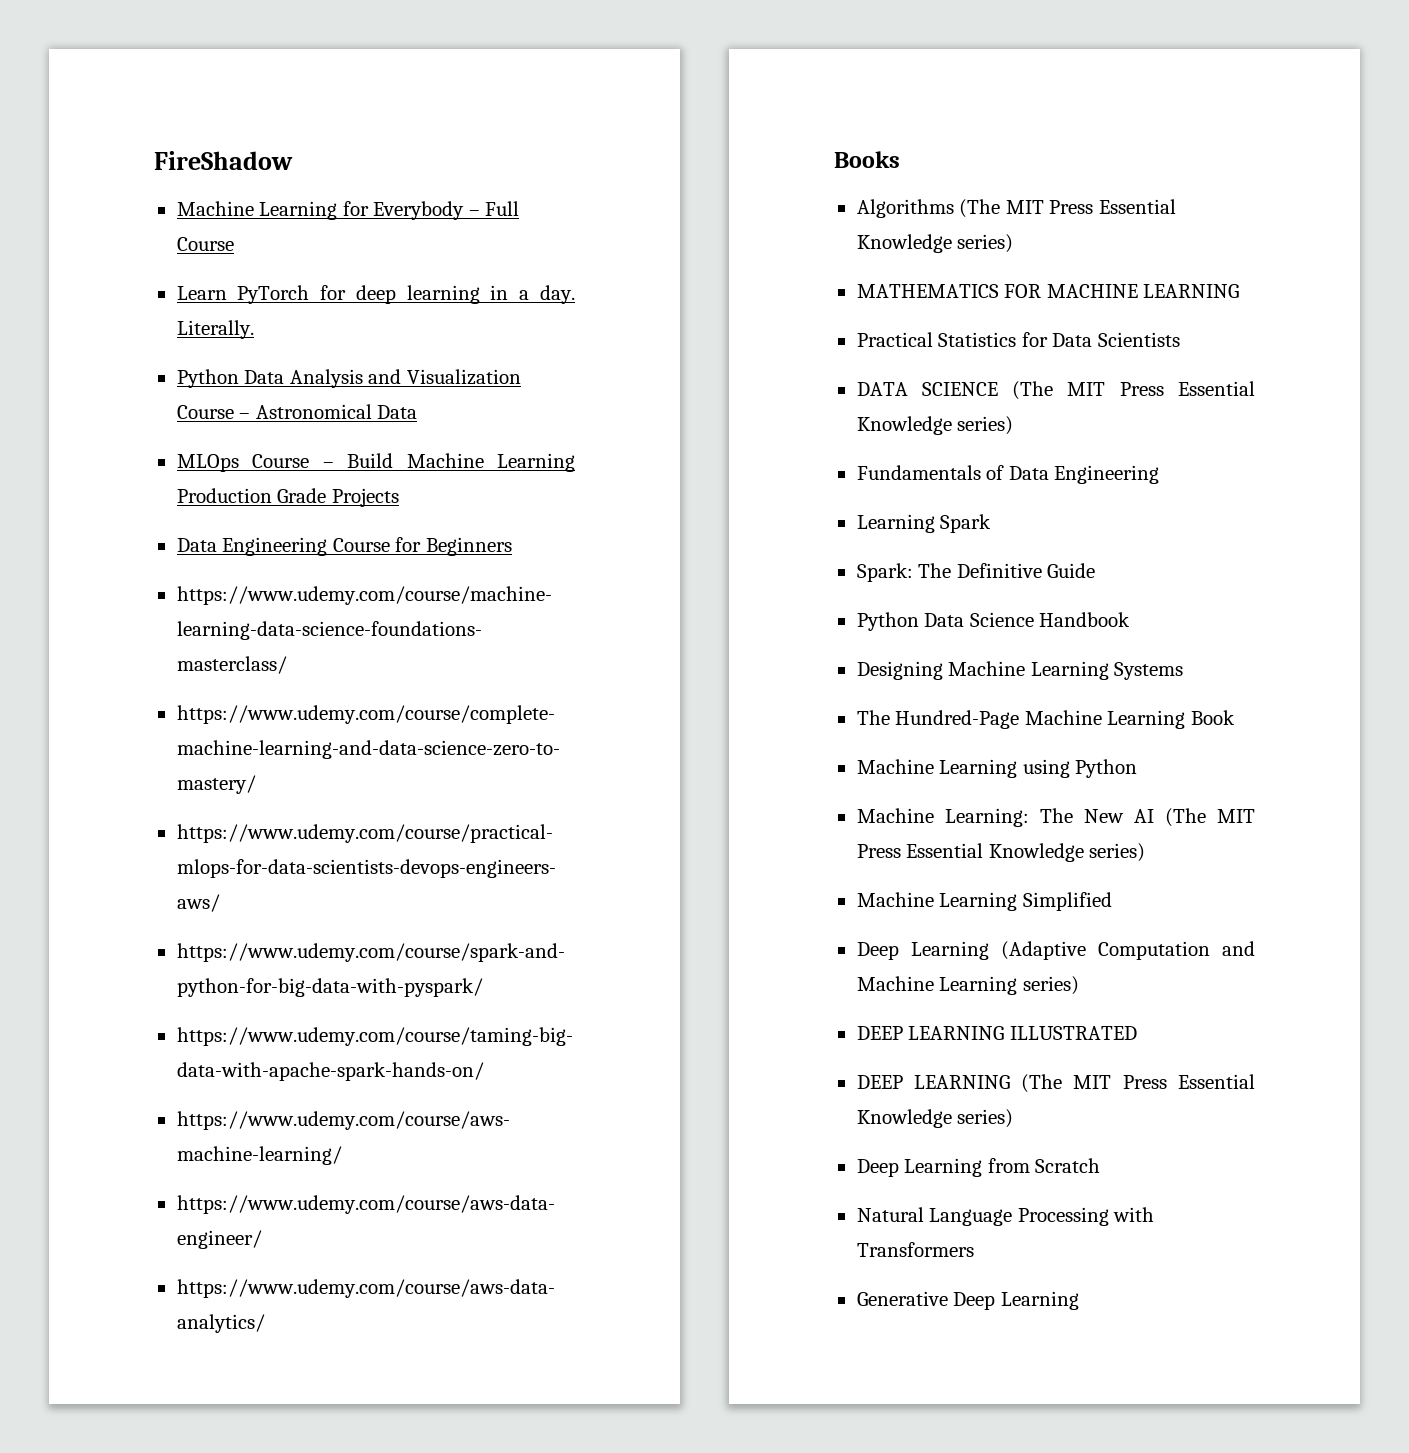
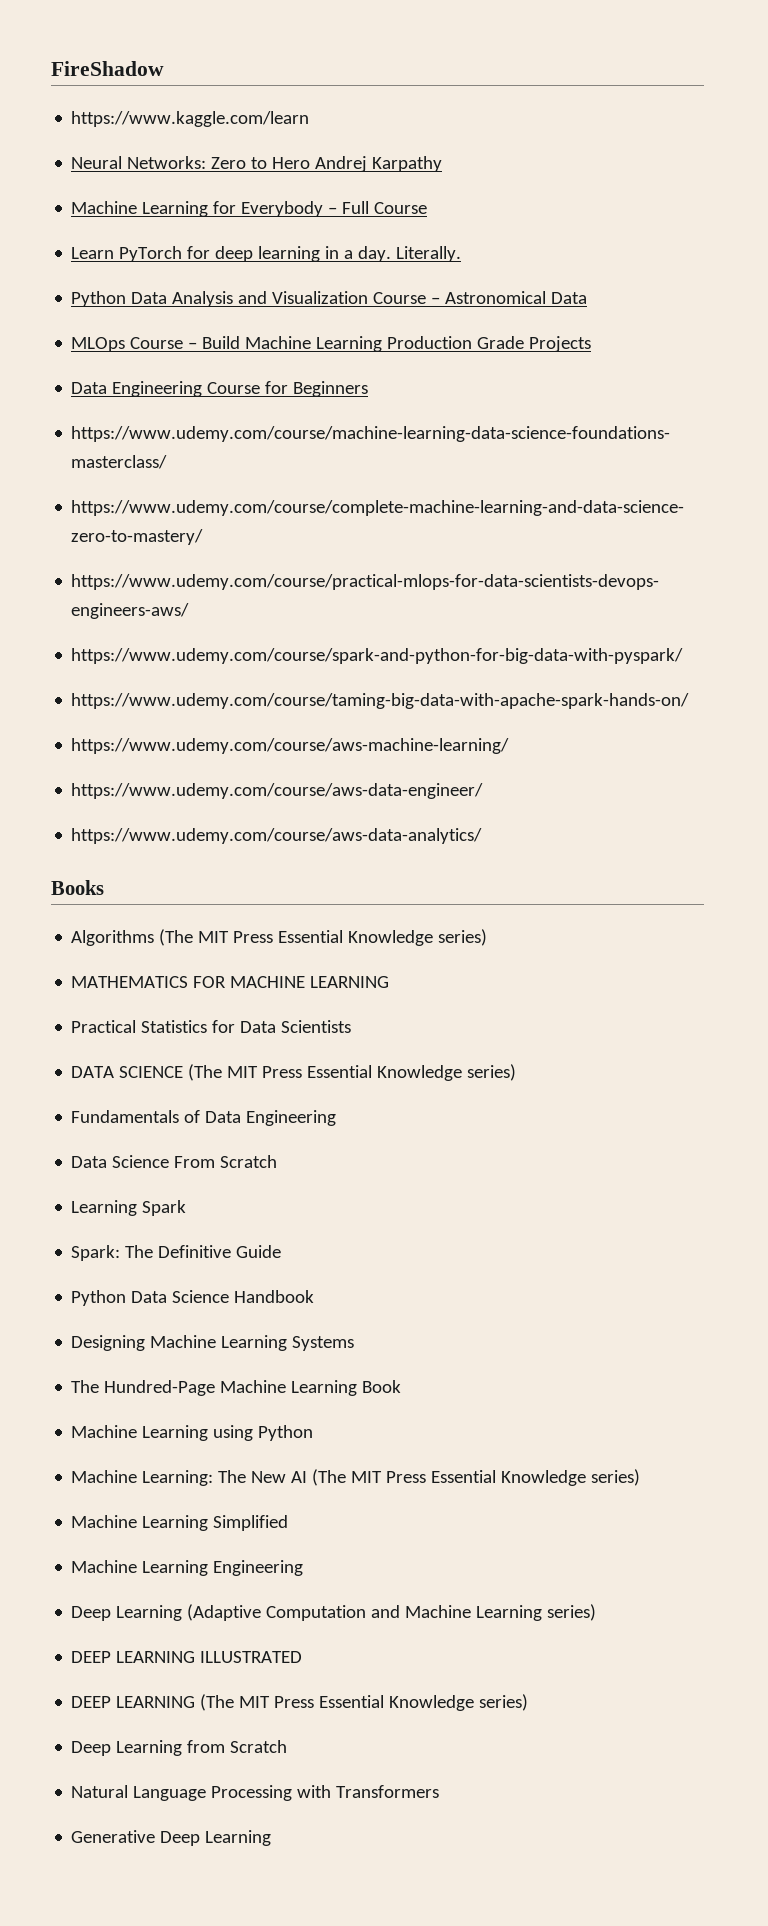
(293, 160) none -> [71,111,310,127] [71,156,443,172] // https://www.kaggle.com/learn // Neural Networks: Zero to Hero Andrej Karpathy
(1160, 474) none -> [71,1155,278,1168] // Data Science From Scratch
(1112, 901) none -> [71,1560,304,1576] // Machine Learning Engineering

